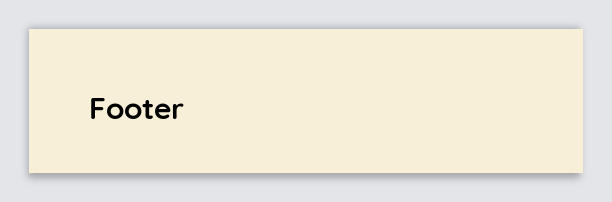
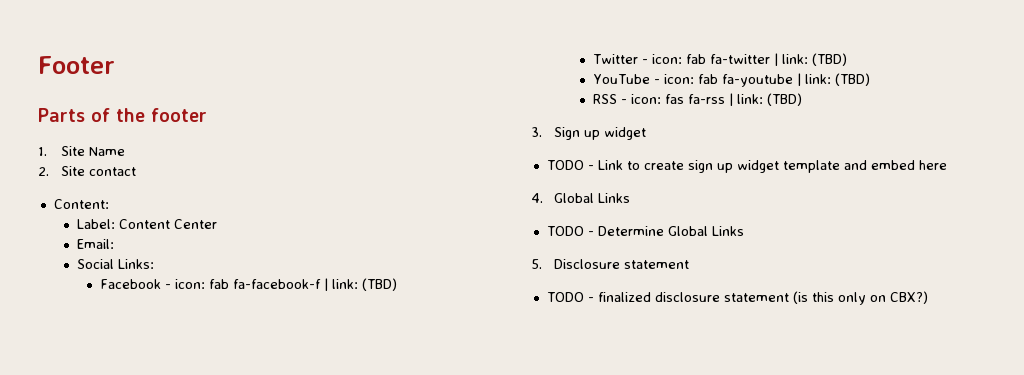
(184, 108) none -> [38,108,207,122] [38,146,126,156] [38,166,137,176] [53,199,109,209] [77,219,218,229] [77,239,115,249] [77,259,155,269] [100,278,398,291] [593,53,848,66] [593,73,871,87] [593,93,803,106] [531,127,647,140] [546,160,947,173] [531,193,631,203] [546,226,744,236] [531,259,690,269] [546,291,928,305] // Parts of the footer // 1. Site Name // 2. Site contact // Content: // Label: Content Center // Email: // Social Links: // Facebook - icon: fab fa-facebook-f | link: (TBD) // Twitter - icon: fab fa-twitter | link: (TBD) // YouTube - icon: fab fa-youtube | link: (TBD) // RSS - icon: fas fa-rss | link: (TBD) // 3. Sign up widget // TODO - Link to create sign up widget template and embed here // 4. Global Links // TODO - Determine Global Links // 5. Disclosure statement // TODO - finalized disclosure statement (is this only on CBX?)

